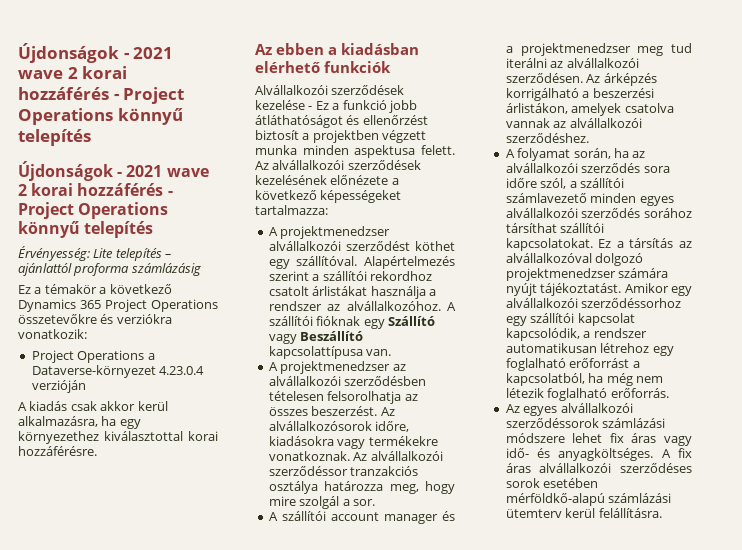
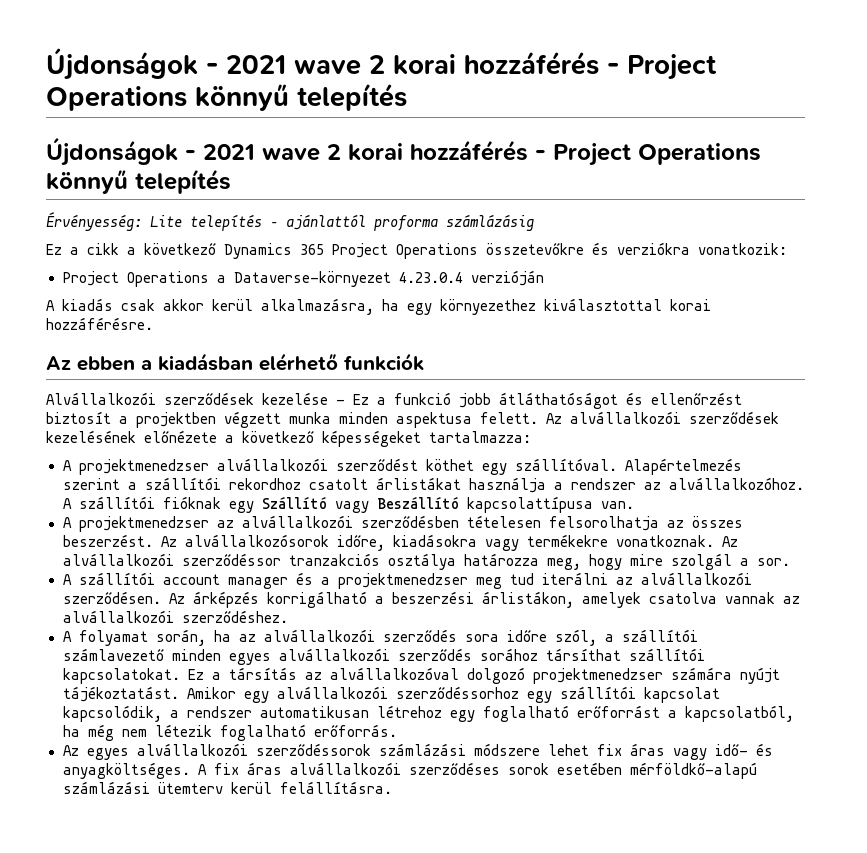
[44,284,97,294] témakör -> [87,243,119,255] cikk

